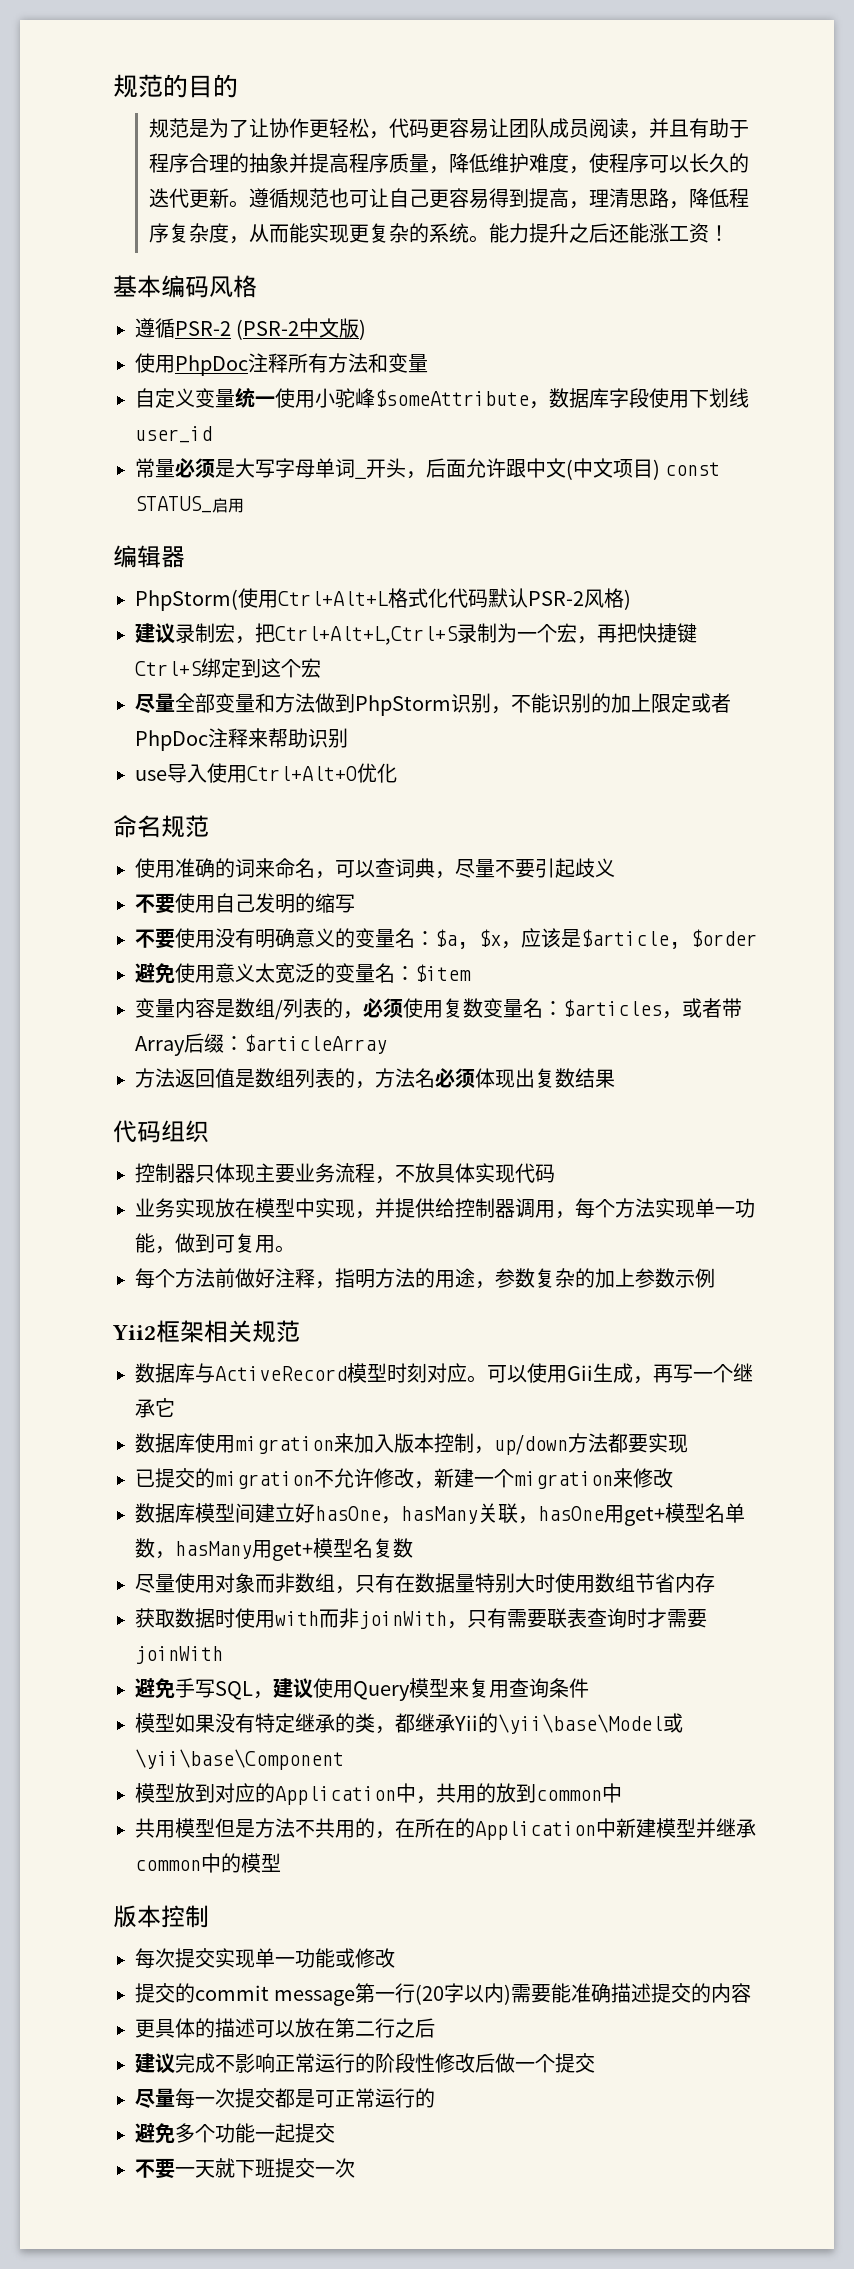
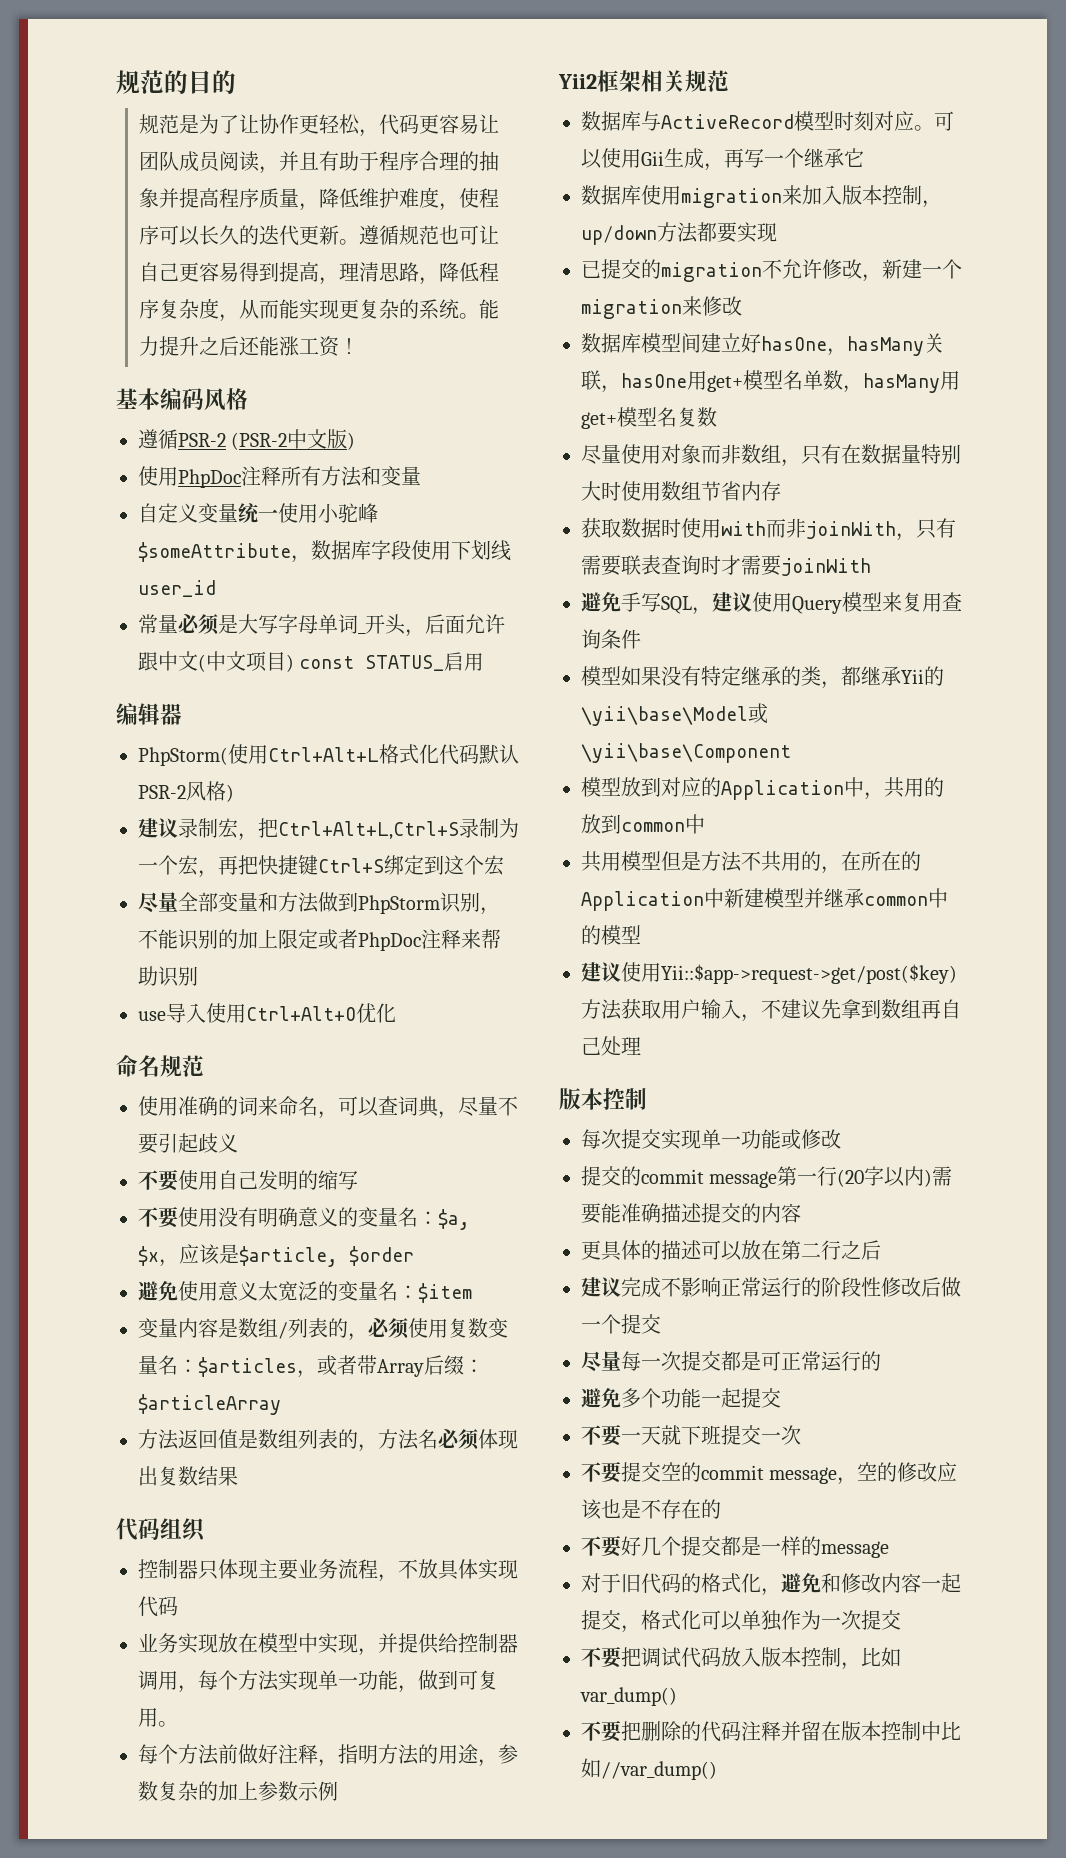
(281, 1862) none -> [581,962,957,984] [581,999,961,1022] [581,1036,641,1056] // 建议使用Yii::$app->request->get/post($key)方法获取用户输入，不建议先拿到数组再自己处理
(355, 2168) none -> [581,1462,958,1485] [581,1499,721,1520] [581,1536,889,1558] [581,1573,961,1596] [581,1610,901,1633] [581,1647,901,1670] [580,1687,677,1706] [581,1721,961,1742] [581,1758,717,1780] // 不要提交空的commit message，空的修改应该也是不存在的 // 不要好几个提交都是一样的message // 对于旧代码的格式化，避免和修改内容一起提交，格式化可以单独作为一次提交 // 不要把调试代码放入版本控制，比如var_dump() // 不要把删除的代码注释并留在版本控制中比如//var_dump()

